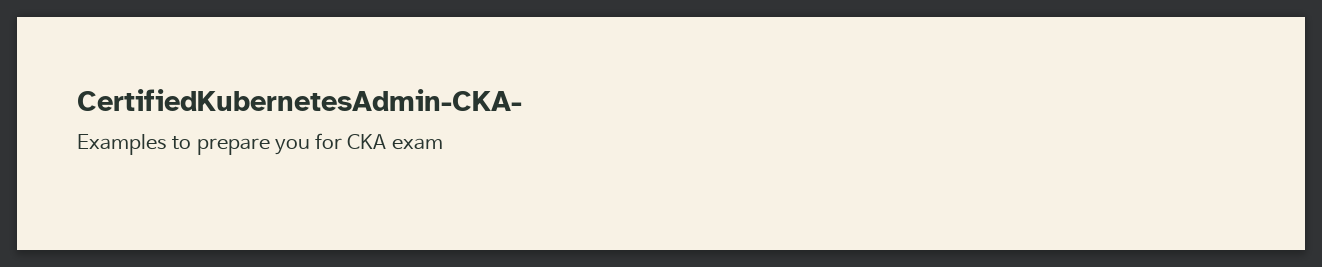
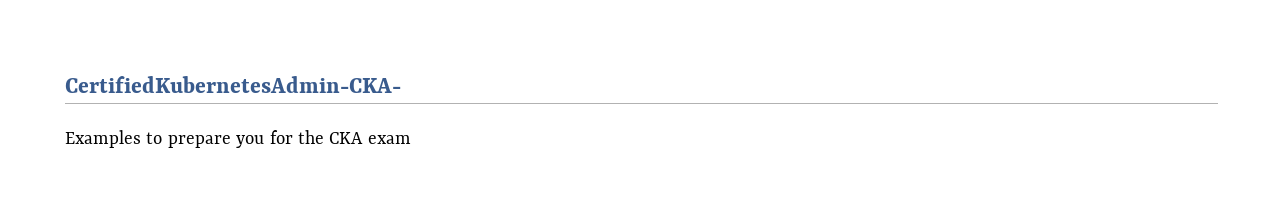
(343, 141) none -> [298,130,324,144] the

